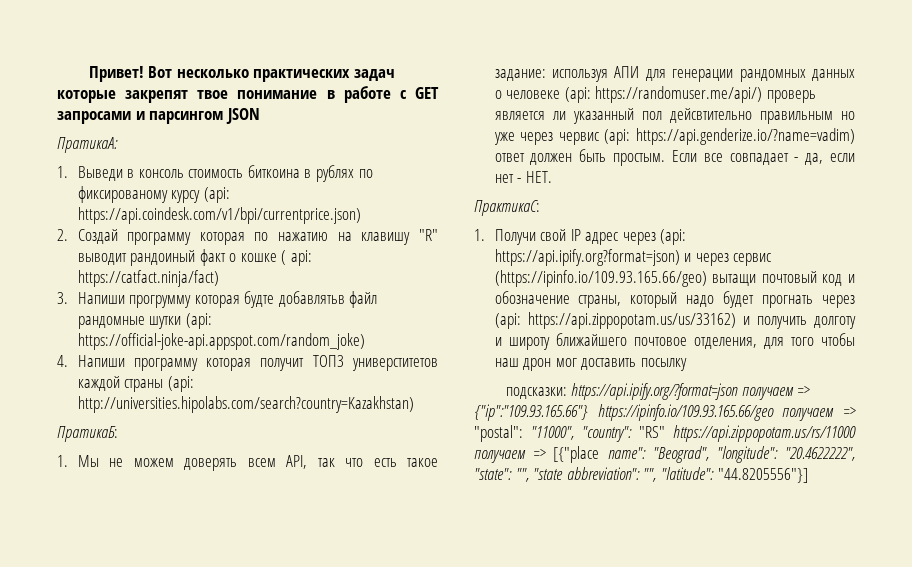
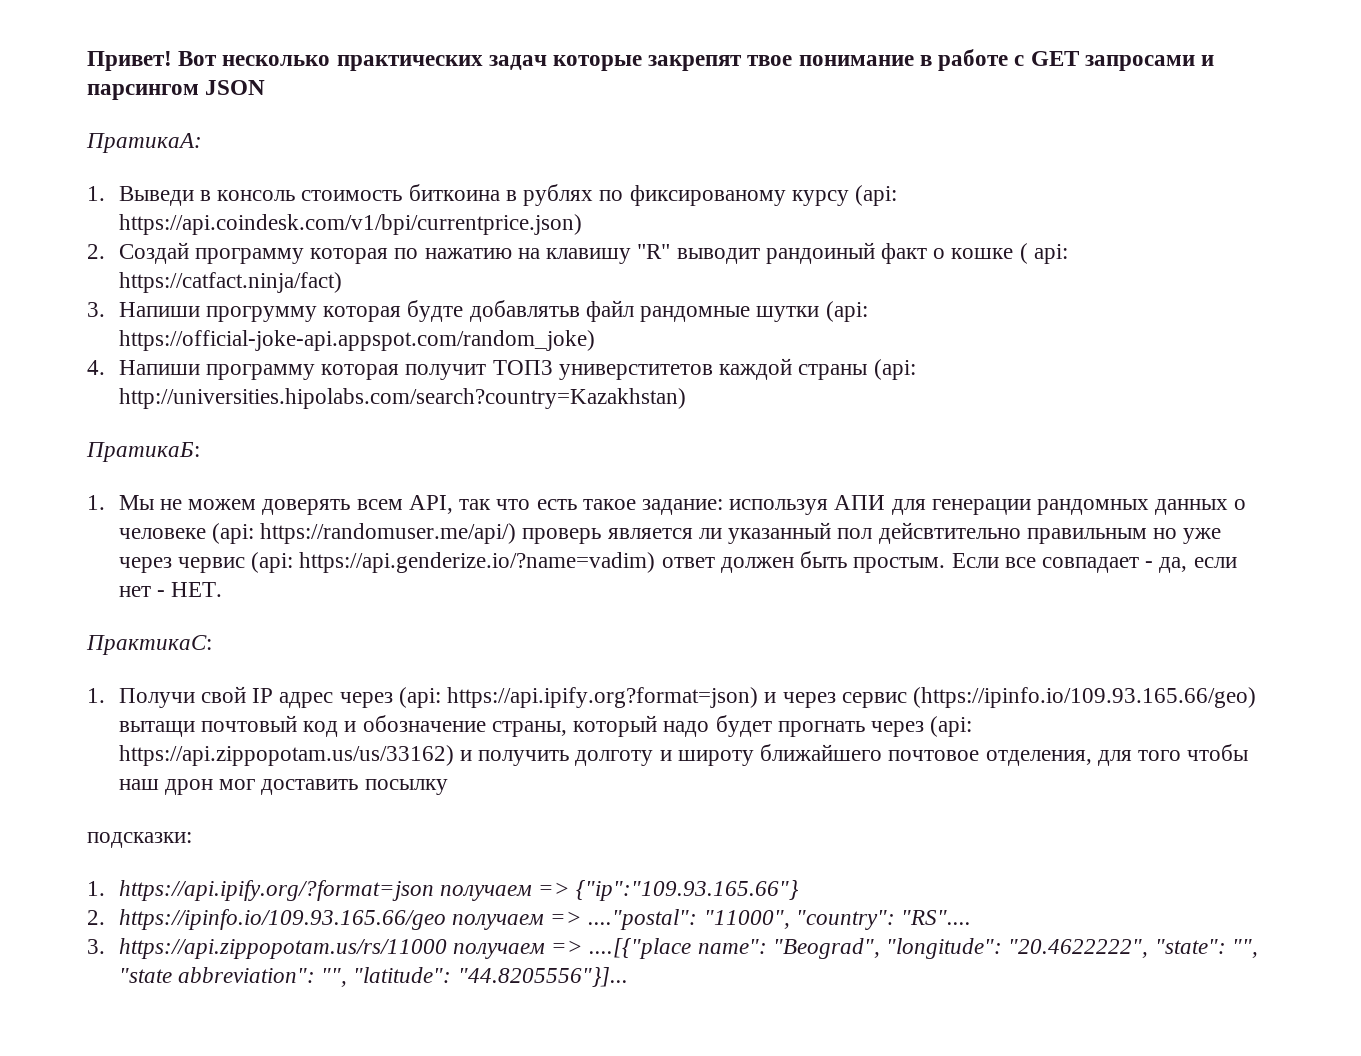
(567, 393) none -> [87,881,105,896] // 1.
(588, 412) none -> [87,910,105,925] // 2.
[474,425,523,442] "postal": -> [588,909,698,930] ...."postal":
[638,426,665,438] "RS" -> [901,910,972,925] [87,939,105,954] "RS".... // 3.
[553,446,600,463] [{"place -> [589,938,692,959] ....[{"place
[717,468,808,483] "44.8205556"}] -> [457,967,628,987] "44.8205556"}]...

